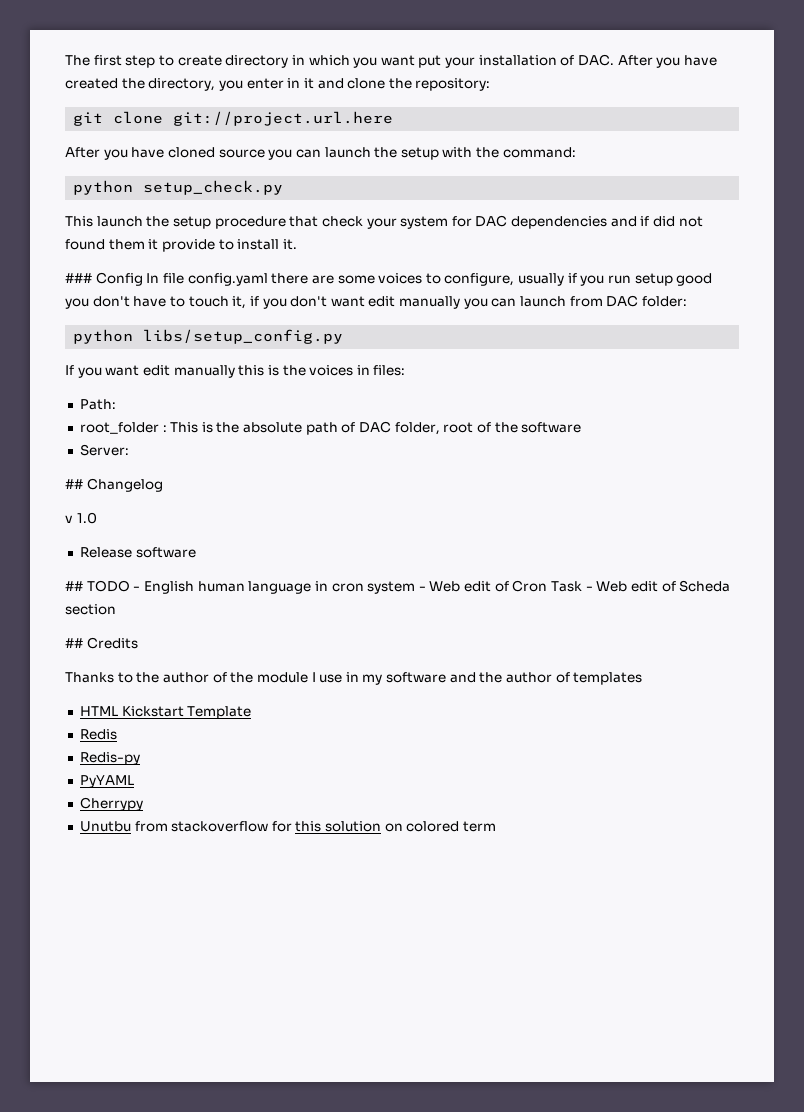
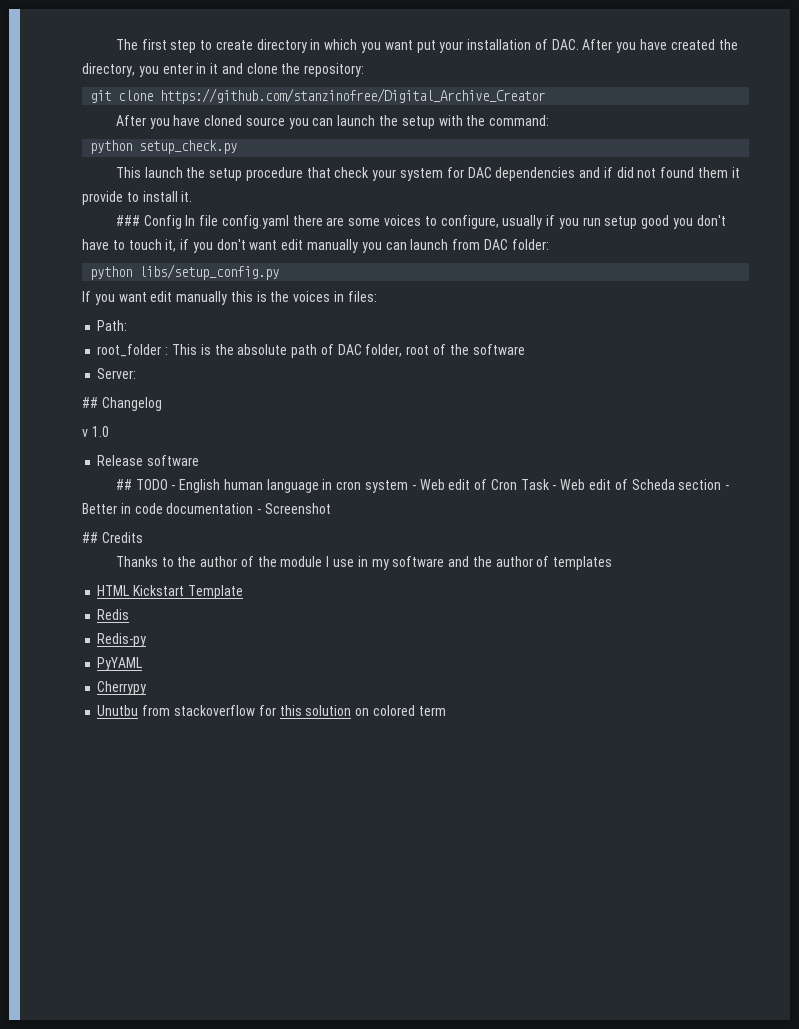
[173,111,394,126] git://project.url.here -> [160,88,546,104] https://github.com/stanzinofree/Digital_Archive_Creator
(116, 609) none -> [725,485,730,490] [82,503,331,514] - Better in code documentation - Screenshot

